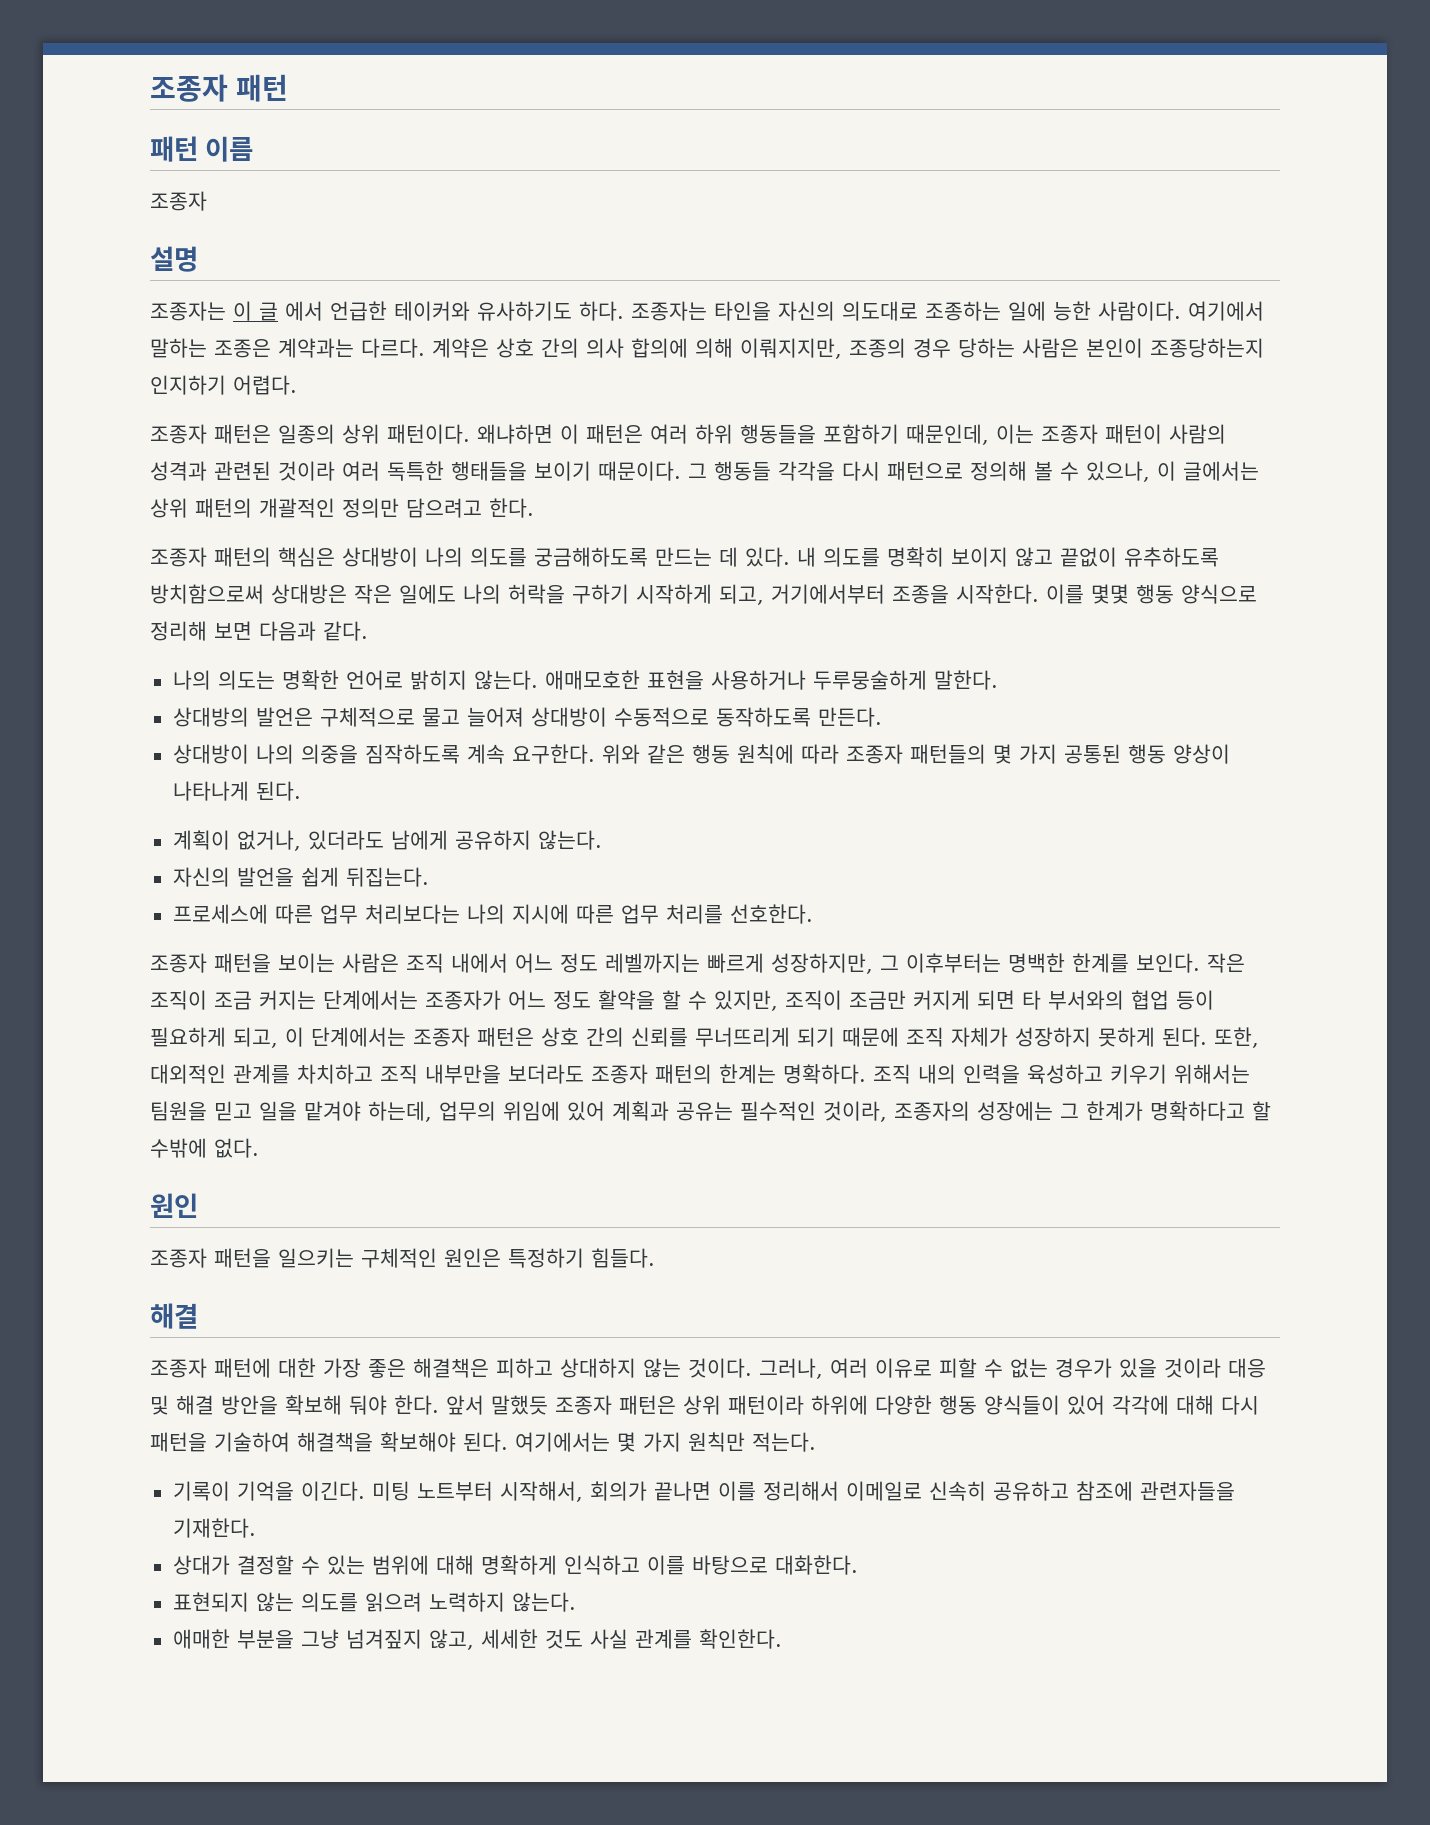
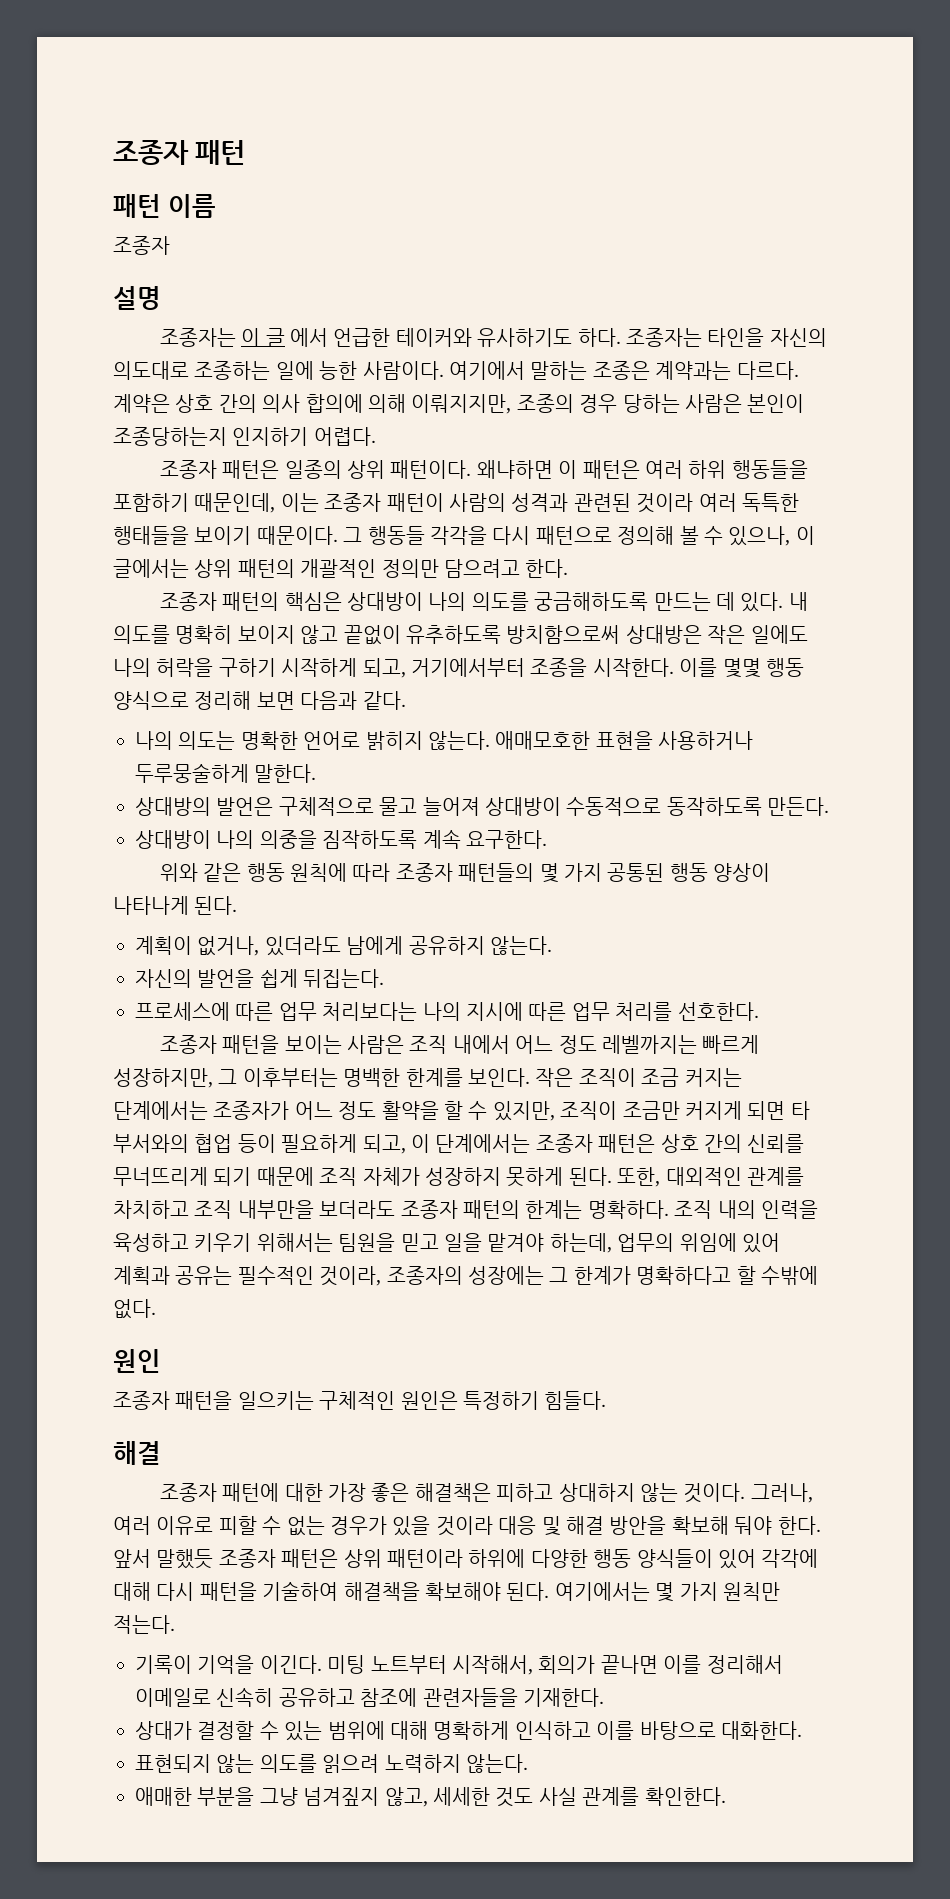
(595, 754) none -> (547, 839) //

